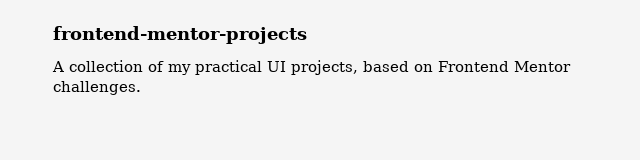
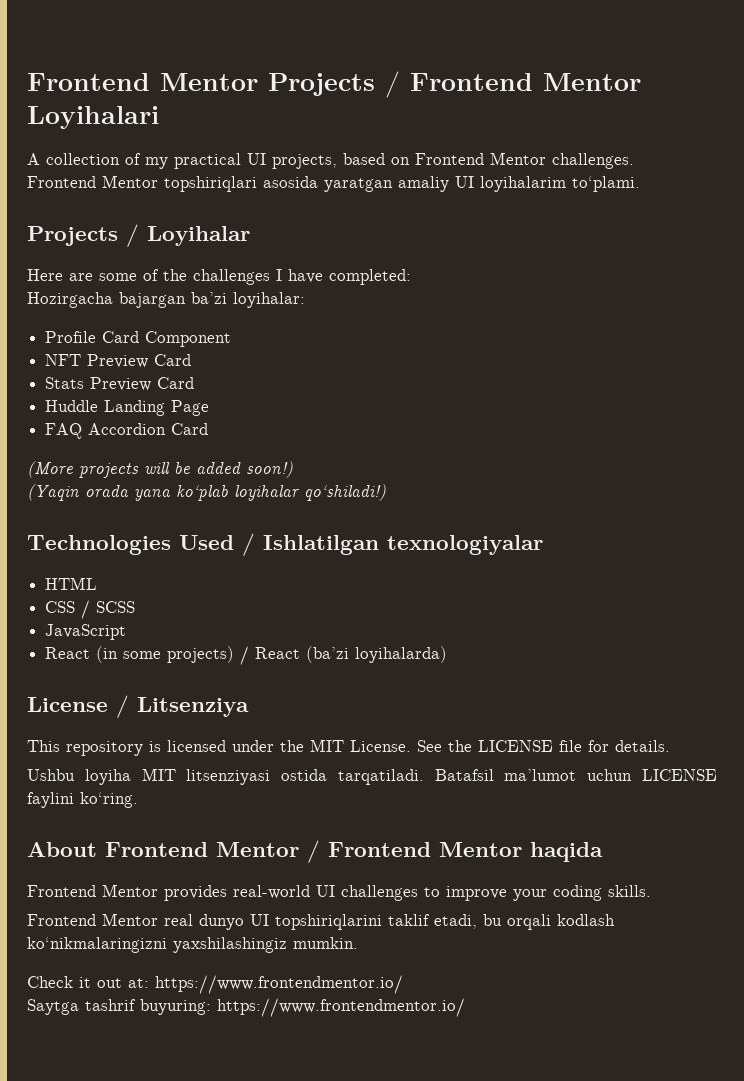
[53,26,307,44] frontend-mentor-projects -> [27,71,641,98] [27,106,159,129] Frontend Mentor Projects / Frontend Mentor Loyihalari
(141, 88) none -> [27,175,640,192] [27,224,250,247] [27,269,411,285] [27,292,305,308] [45,331,232,347] [45,354,192,368] [45,377,195,391] [45,400,210,416] [45,423,209,439] [27,461,293,478] [27,484,386,501] [27,533,543,556] [45,577,98,590] [45,600,136,619] [45,624,127,640] [45,646,448,665] [27,695,249,718] [27,739,670,756] [27,768,717,785] [27,792,138,808] [27,840,603,863] [27,884,651,901] [27,913,615,930] [27,937,358,953] [27,975,403,994] [27,998,465,1017] // Frontend Mentor topshiriqlari asosida yaratgan amaliy UI loyihalarim to‘plami. // Projects / Loyihalar // Here are some of the challenges I have completed: // Hozirgacha bajargan ba’zi loyihalar: // Profile Card Component // NFT Preview Card // Stats Preview Card // Huddle Landing Page // FAQ Accordion Card // (More projects will be added soon!) // (Yaqin orada yana ko‘plab loyihalar qo‘shiladi!) // Technologies Used / Ishlatilgan texnologiyalar // HTML // CSS / SCSS // JavaScript // React (in some projects) / React (ba’zi loyihalarda) // License / Litsenziya // This repository is licensed under the MIT License. See the LICENSE file for details. // Ushbu loyiha MIT litsenziyasi ostida tarqatiladi. Batafsil ma’lumot uchun LICENSE faylini ko‘ring. // About Frontend Mentor / Frontend Mentor haqida // Frontend Mentor provides real-world UI challenges to improve your coding skills. // Frontend Mentor real dunyo UI topshiriqlarini taklif etadi, bu orqali kodlash ko‘nikmalaringizni yaxshilashingiz mumkin. // Check it out at: https://www.frontendmentor.io/ // Saytga tashrif buyuring: https://www.frontendmentor.io/

